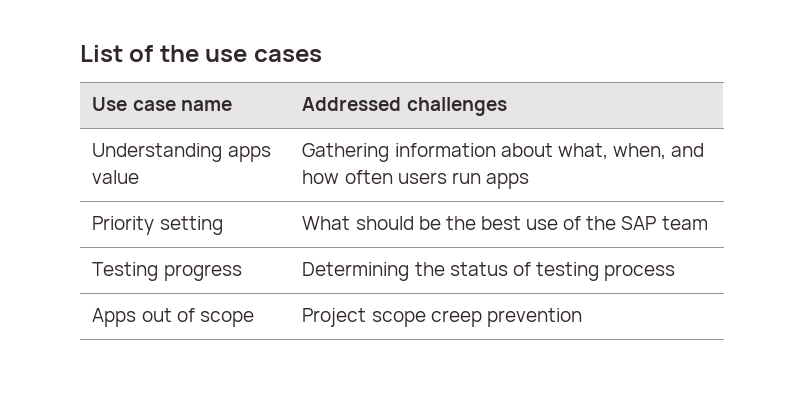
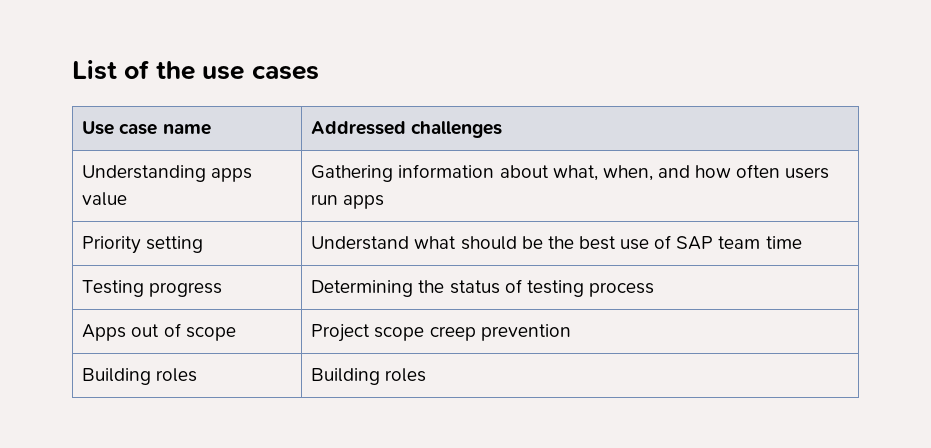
[302,216,351,230] What -> [311,236,457,250] Understand what
[586,216,617,230] the -> (672, 242) none
(708, 223) none -> [765,236,802,249] time
(582, 317) none -> [82,368,198,385] [311,368,427,385] // Building roles | Building roles

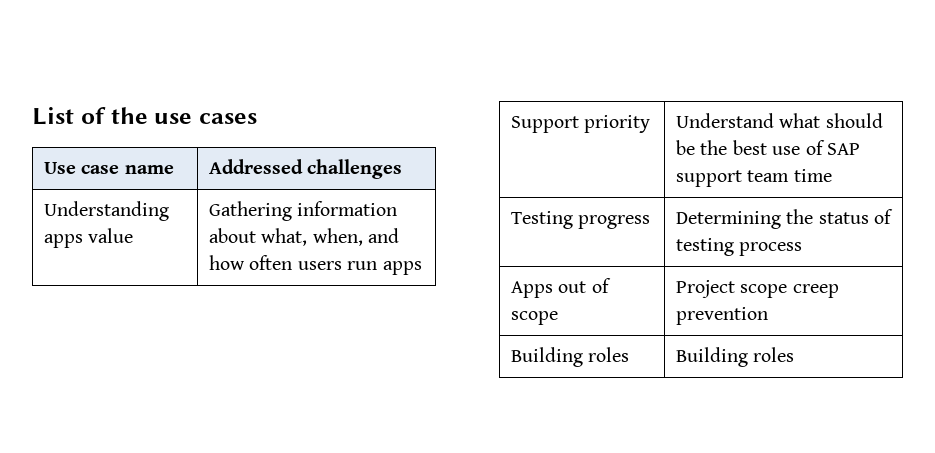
[82,236,204,254] Priority setting -> [510,115,651,133] Support priority
(714, 243) none -> [675,170,742,187] support

